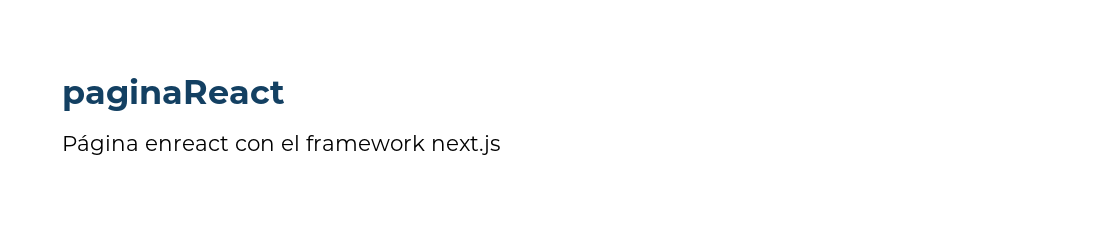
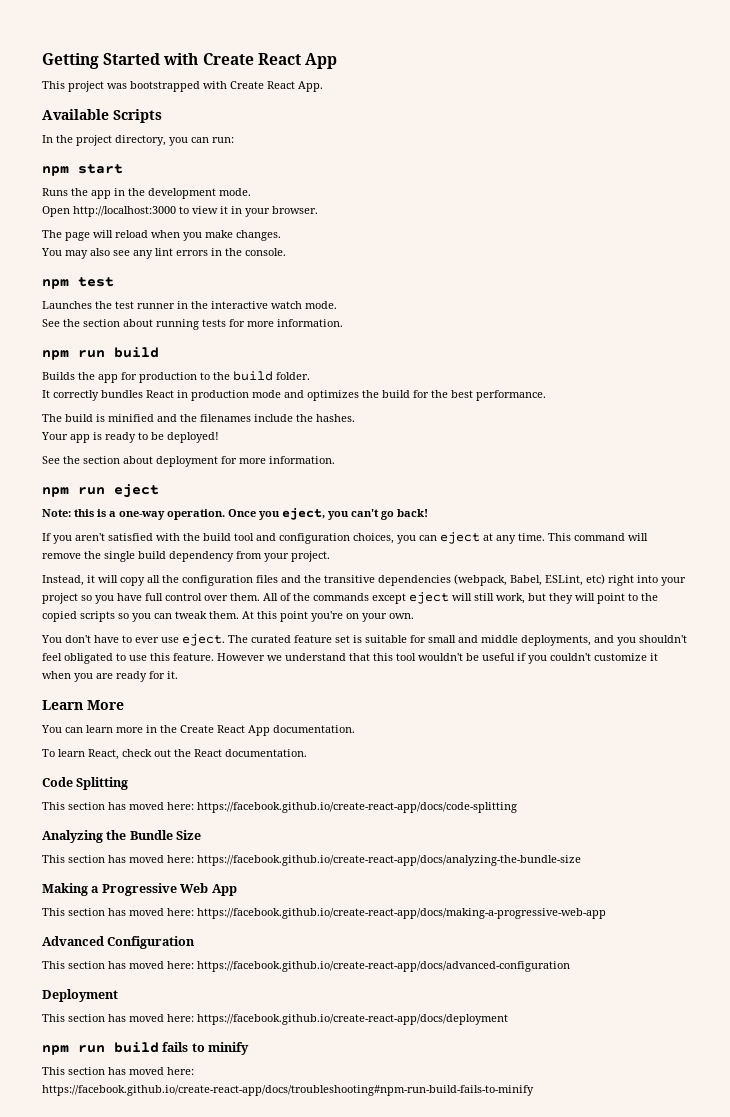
[62,78,285,111] [62,135,501,155] paginaReact // Página enreact con el framework next.js -> [42,53,337,69] [42,81,323,92] [42,109,162,123] [42,135,234,146] [42,164,123,176] [42,188,251,199] [42,206,318,217] [42,230,281,241] [41,248,286,259] [42,277,114,289] [42,301,337,309] [42,319,343,330] [42,347,159,360] [42,371,310,383] [42,390,546,401] [42,414,355,422] [41,432,219,443] [42,456,335,467] [42,484,159,498] [42,508,428,520] [42,532,648,544] [42,551,330,562] [42,574,686,586] [42,592,658,604] [42,611,414,622] [41,634,687,646] [42,653,658,664] [42,671,178,682] [42,700,124,710] [41,725,355,736] [42,749,307,760] [42,777,129,790] [42,802,517,813] [42,830,202,843] [42,855,581,866] [42,883,237,896] [42,908,606,919] [42,936,196,949] [42,961,570,972] [42,989,118,1002] [42,1014,508,1025] [42,1042,250,1055] [42,1067,194,1075] [42,1085,534,1096] Getting Started with Create React App // This project was bootstrapped with Create React App. // Available Scripts // In the project directory, you can run: // npm start // Runs the app in the development mode. // Open http://localhost:3000 to view it in your browser. // The page will reload when you make changes. // You may also see any lint errors in the console. // npm test // Launches the test runner in the interactive watch mode. // See the section about running tests for more information. // npm run build // Builds the app for production to the build folder. // It correctly bundles React in production mode and optimizes the build for the best performance. // The build is minified and the filenames include the hashes. // Your app is ready to be deployed! // See the section about deployment for more information. // npm run eject // Note: this is a one-way operation. Once you eject, you can't go back! // If you aren't satisfied with the build tool and configuration choices, you can eject at any time. This command will remove the single build dependency from your project. // Instead, it will copy all the configuration files and the transitive dependencies (webpack, Babel, ESLint, etc) right into your project so you have full control over them. All of the commands except eject will still work, but they will point to the copied scripts so you can tweak them. At this point you're on your own. // You don't have to ever use eject. The curated feature set is suitable for small and middle deployments, and you shouldn't feel obligated to use this feature. However we understand that this tool wouldn't be useful if you couldn't customize it when you are ready for it. // Learn More // You can learn more in the Create React App documentation. // To learn React, check out the React documentation. // Code Splitting // This section has moved here: https://facebook.github.io/create-react-app/docs/code-splitting // Analyzing the Bundle Size // This section has moved here: https://facebook.github.io/create-react-app/docs/analyzing-the-bundle-size // Making a Progressive Web App // This section has moved here: https://facebook.github.io/create-react-app/docs/making-a-progressive-web-app // Advanced Configuration // This section has moved here: https://facebook.github.io/create-react-app/docs/advanced-configuration // Deployment // This section has moved here: https://facebook.github.io/create-react-app/docs/deployment // npm run build fails to minify // This section has moved here: https://facebook.github.io/create-react-app/docs/troubleshooting#npm-run-build-fails-to-minify

